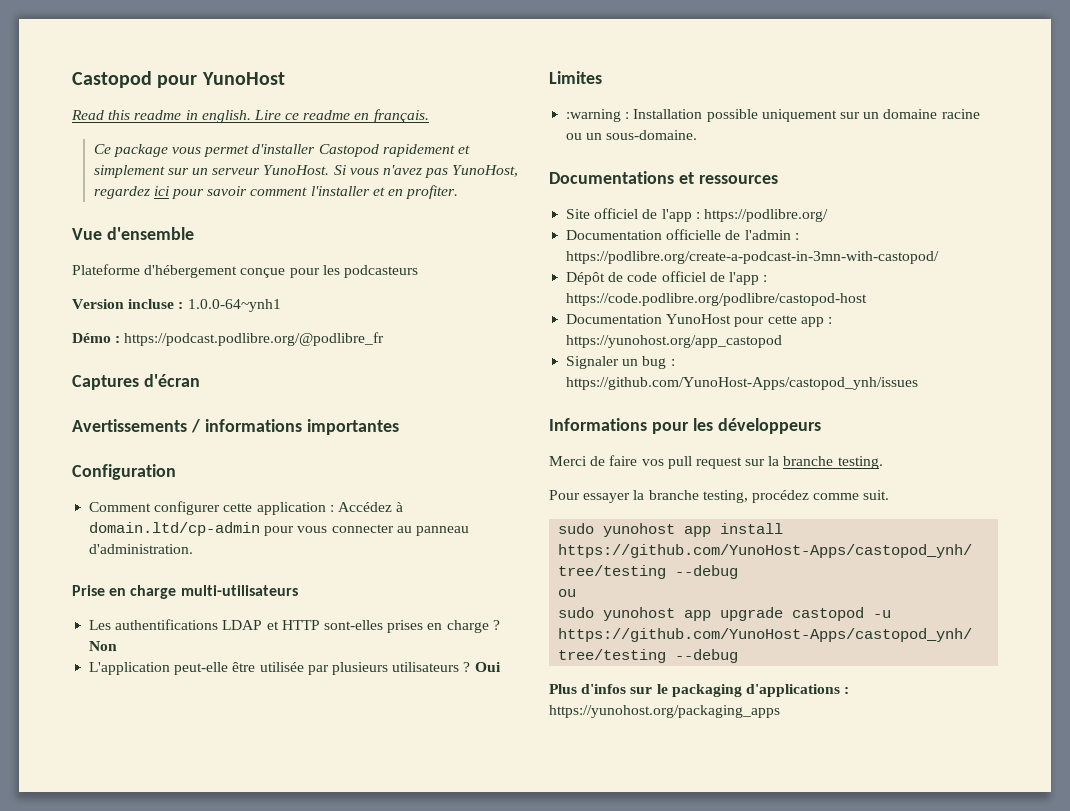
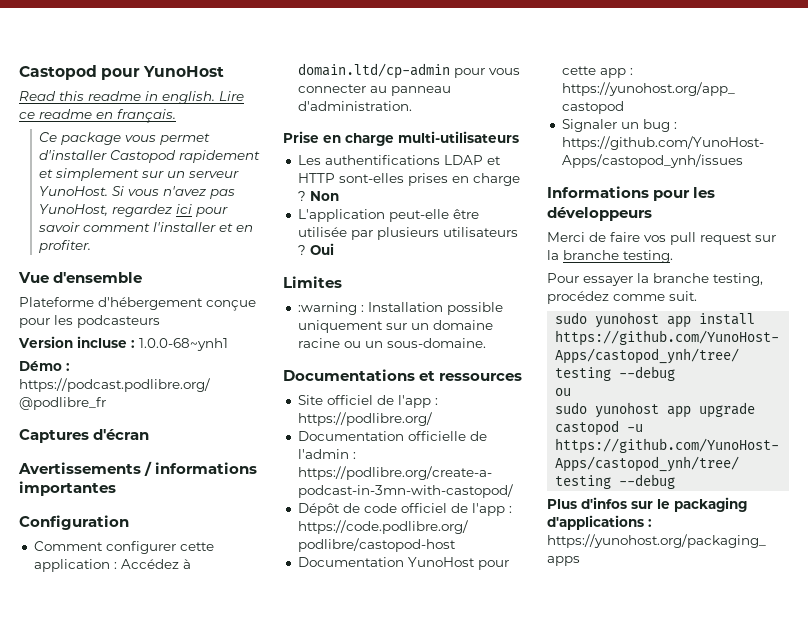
[187,299,281,312] 1.0.0-64~ynh1 -> [139,338,228,351] 1.0.0-68~ynh1

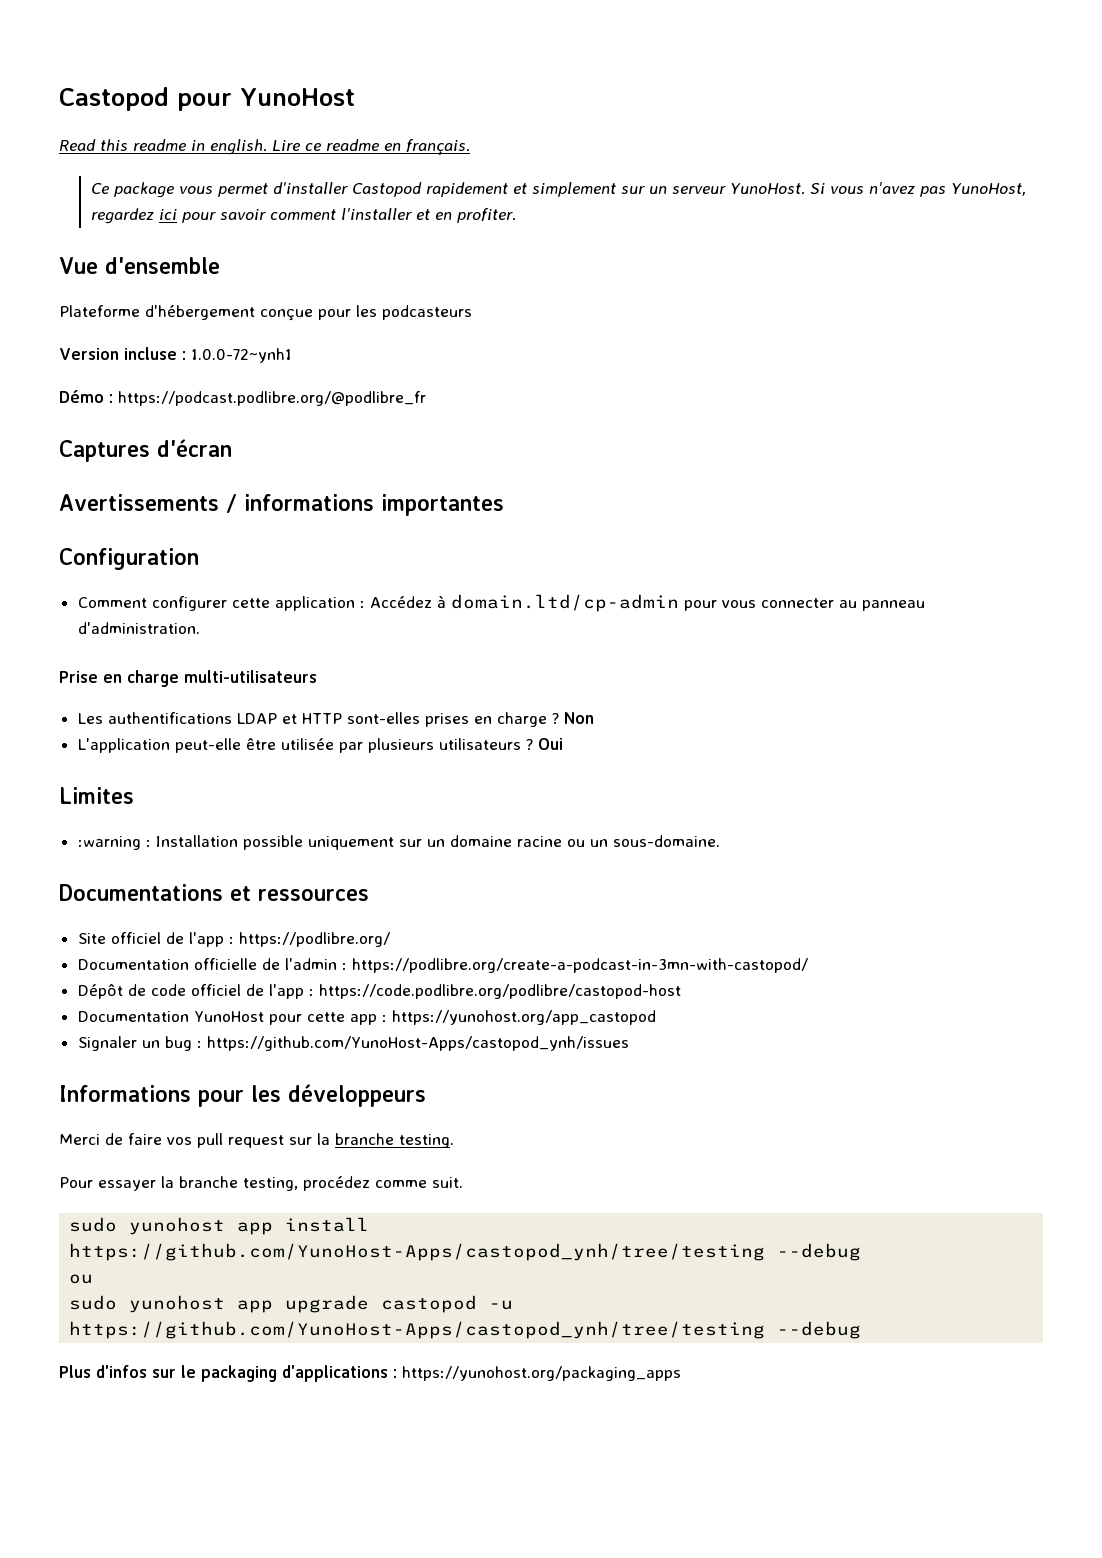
[139,338,228,351] 1.0.0-68~ynh1 -> [190,348,292,363] 1.0.0-72~ynh1

